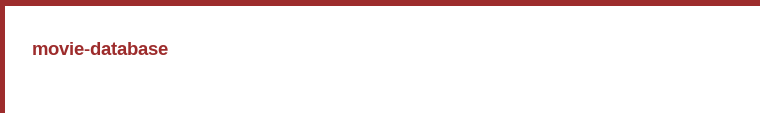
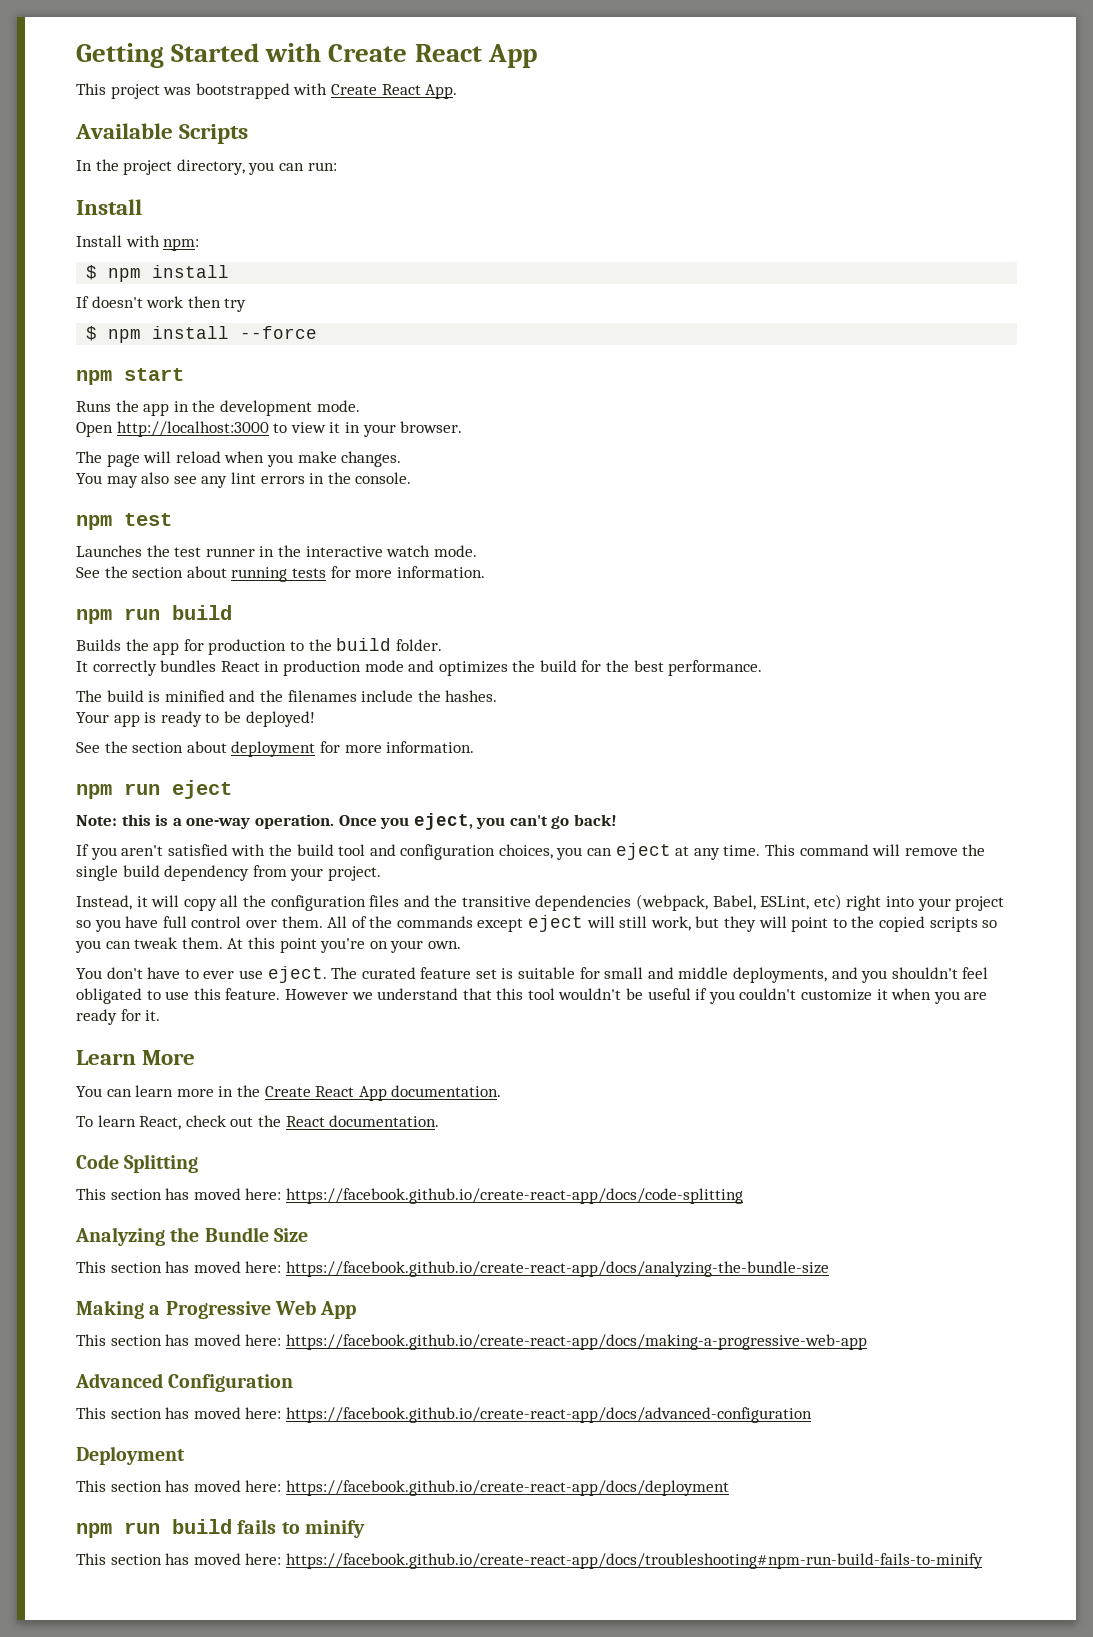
[32,42,168,55] movie-database -> [76,43,537,68] [76,83,458,99] [75,123,249,144] [76,159,337,175] [76,199,142,215] [76,235,200,251] [86,265,230,282] [76,296,247,312] [86,326,318,343] [76,368,184,385] [76,400,360,416] [76,421,463,437] [76,451,402,467] [76,472,412,488] [76,513,172,530] [76,545,477,557] [76,566,485,582] [76,605,232,624] [76,638,442,655] [76,660,763,676] [76,690,498,702] [76,711,315,727] [76,741,475,757] [76,780,232,799] [76,813,618,830] [76,843,986,860] [76,865,381,881] [76,894,1005,911] [76,915,998,932] [75,937,461,953] [76,966,989,983] [76,988,988,1004] [76,1009,161,1025] [76,1050,196,1065] [76,1085,502,1101] [76,1115,440,1130] [76,1154,199,1173] [76,1188,743,1204] [75,1227,308,1246] [76,1261,829,1277] [76,1300,357,1319] [76,1334,867,1350] [75,1373,294,1392] [76,1407,812,1423] [76,1446,185,1465] [76,1480,729,1496] [76,1519,365,1538] [76,1553,983,1569] Getting Started with Create React App // This project was bootstrapped with Create React App. // Available Scripts // In the project directory, you can run: // Install // Install with npm: // $ npm install // If doesn't work then try // $ npm install --force // npm start // Runs the app in the development mode. // Open http://localhost:3000 to view it in your browser. // The page will reload when you make changes. // You may also see any lint errors in the console. // npm test // Launches the test runner in the interactive watch mode. // See the section about running tests for more information. // npm run build // Builds the app for production to the build folder. // It correctly bundles React in production mode and optimizes the build for the best performance. // The build is minified and the filenames include the hashes. // Your app is ready to be deployed! // See the section about deployment for more information. // npm run eject // Note: this is a one-way operation. Once you eject, you can't go back! // If you aren't satisfied with the build tool and configuration choices, you can eject at any time. This command will remove the single build dependency from your project. // Instead, it will copy all the configuration files and the transitive dependencies (webpack, Babel, ESLint, etc) right into your project so you have full control over them. All of the commands except eject will still work, but they will point to the copied scripts so you can tweak them. At this point you're on your own. // You don't have to ever use eject. The curated feature set is suitable for small and middle deployments, and you shouldn't feel obligated to use this feature. However we understand that this tool wouldn't be useful if you couldn't customize it when you are ready for it. // Learn More // You can learn more in the Create React App documentation. // To learn React, check out the React documentation. // Code Splitting // This section has moved here: https://facebook.github.io/create-react-app/docs/code-splitting // Analyzing the Bundle Size // This section has moved here: https://facebook.github.io/create-react-app/docs/analyzing-the-bundle-size // Making a Progressive Web App // This section has moved here: https://facebook.github.io/create-react-app/docs/making-a-progressive-web-app // Advanced Configuration // This section has moved here: https://facebook.github.io/create-react-app/docs/advanced-configuration // Deployment // This section has moved here: https://facebook.github.io/create-react-app/docs/deployment // npm run build fails to minify // This section has moved here: https://facebook.github.io/create-react-app/docs/troubleshooting#npm-run-build-fails-to-minify

